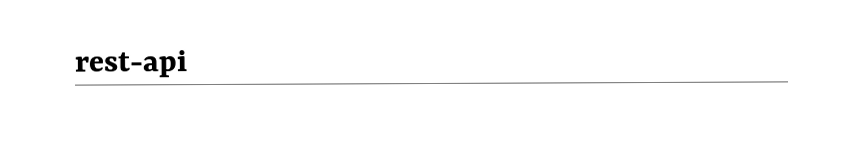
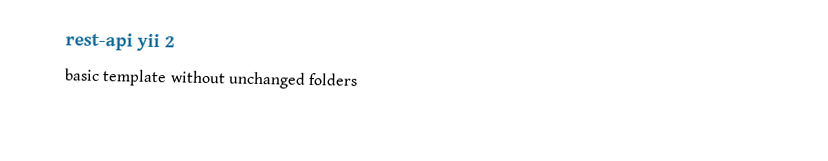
(187, 64) none -> [136,33,175,52] [64,68,359,89] yii 2 // basic template without unchanged folders

